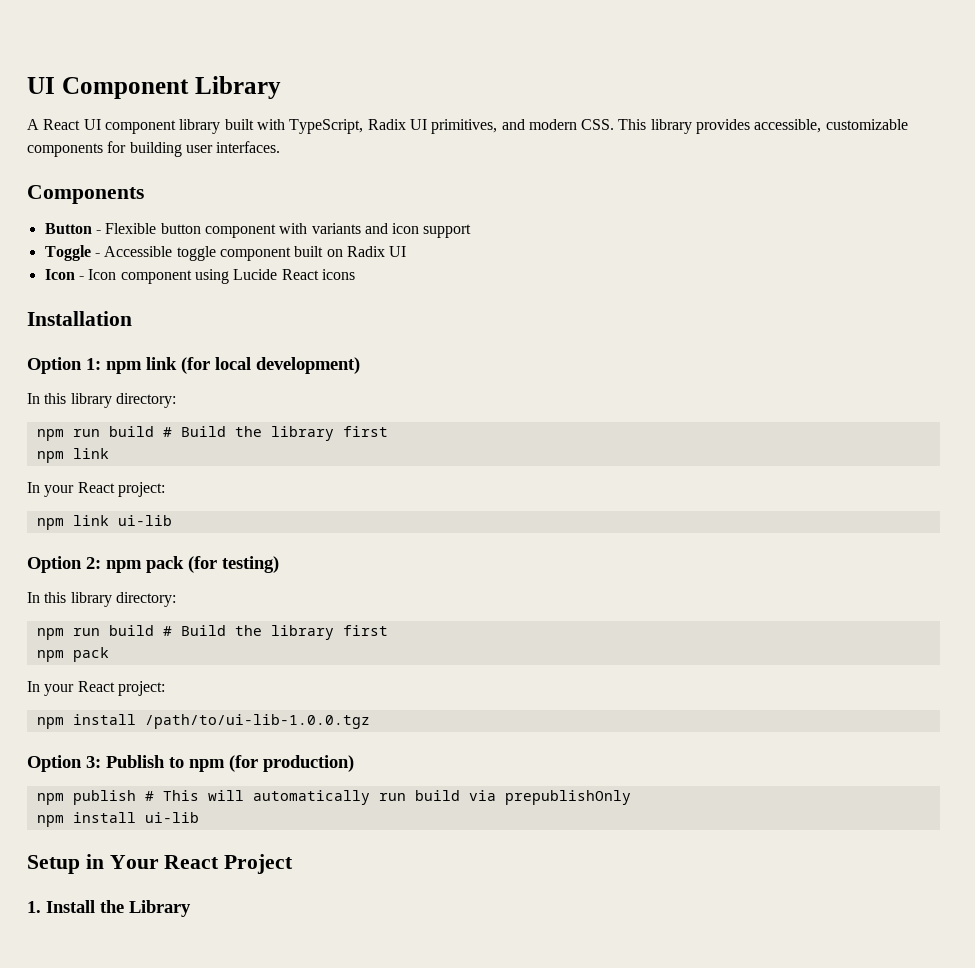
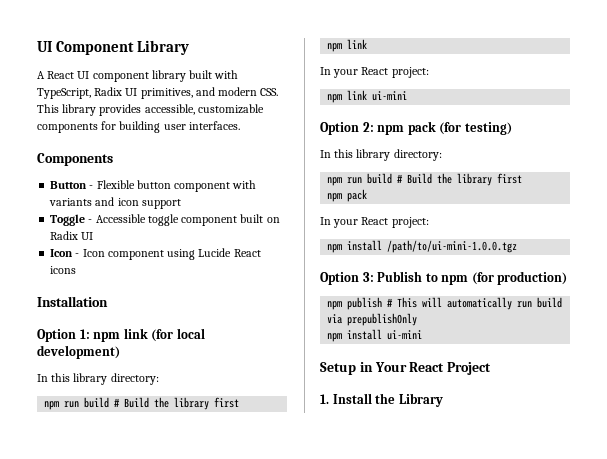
[117,515,172,526] ui-lib -> [372,91,408,101] ui-mini
[144,714,370,729] /path/to/ui-lib-1.0.0.tgz -> [387,240,518,253] /path/to/ui-mini-1.0.0.tgz
[144,812,199,823] ui-lib -> [387,330,423,340] ui-mini

